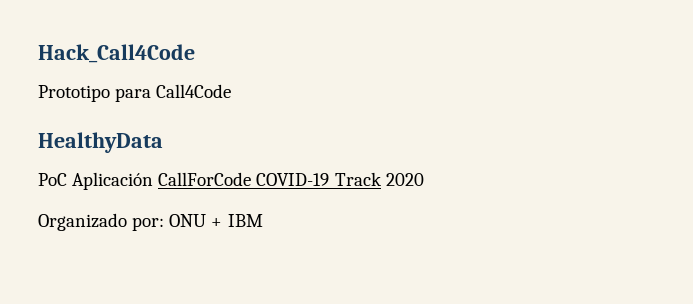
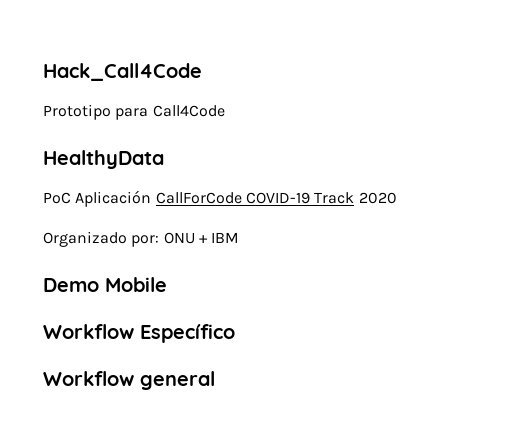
(263, 220) none -> [43,277,167,292] [43,324,235,343] [43,371,215,390] // Demo Mobile // Workflow Específico // Workflow general

